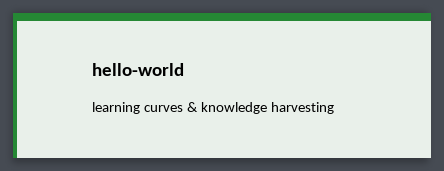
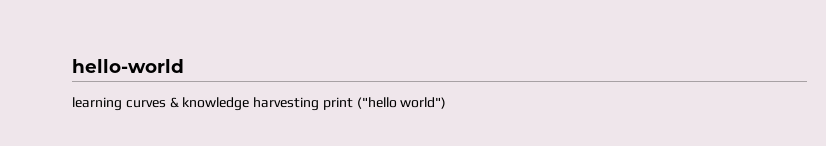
(334, 108) none -> [322,97,447,110] print ("hello world")

